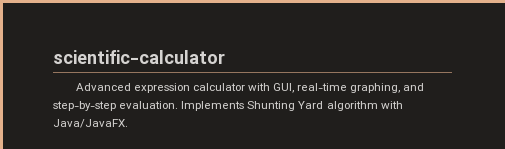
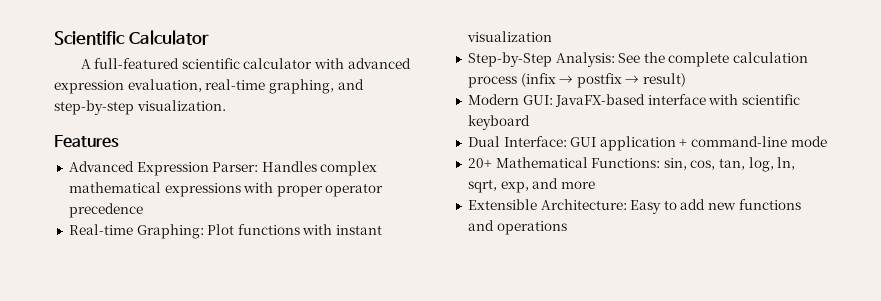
[53,50,225,64] [75,83,425,93] [53,101,403,111] [53,119,128,128] scientific-calculator // Advanced expression calculator with GUI, real-time graphing, and step-by-step evaluation. Implements Shunting Yard algorithm with Java/JavaFX. -> [54,30,209,45] [80,58,411,69] [54,79,364,94] [54,100,226,115] [54,135,119,148] [68,161,378,176] [68,182,384,197] [68,203,143,218] [68,224,383,239] [466,31,552,42] [467,52,809,67] [467,73,687,88] [467,94,801,107] [467,115,530,130] [467,136,827,151] [467,157,796,172] [467,178,595,193] [467,199,801,214] [467,220,567,235] Scientific Calculator // A full-featured scientific calculator with advanced expression evaluation, real-time graphing, and step-by-step visualization. // Features // Advanced Expression Parser: Handles complex mathematical expressions with proper operator precedence // Real-time Graphing: Plot functions with instant visualization // Step-by-Step Analysis: See the complete calculation process (infix → postfix → result) // Modern GUI: JavaFX-based interface with scientific keyboard // Dual Interface: GUI application + command-line mode // 20+ Mathematical Functions: sin, cos, tan, log, ln, sqrt, exp, and more // Extensible Architecture: Easy to add new functions and operations

